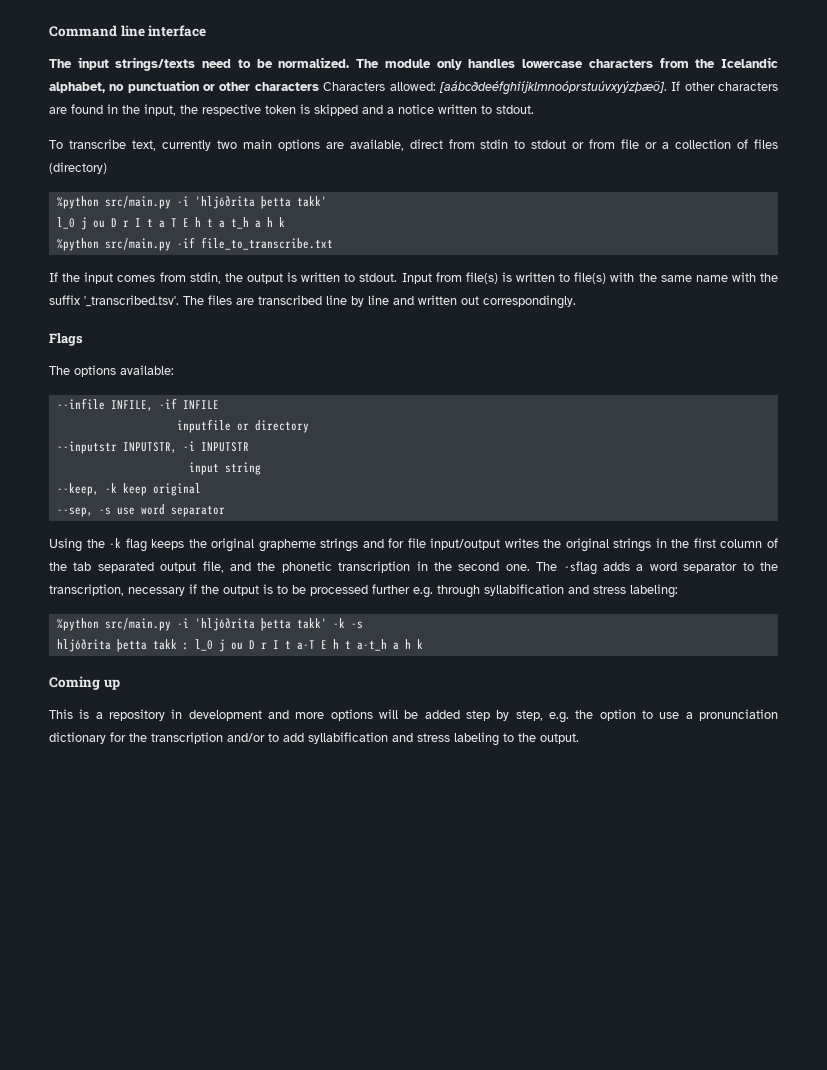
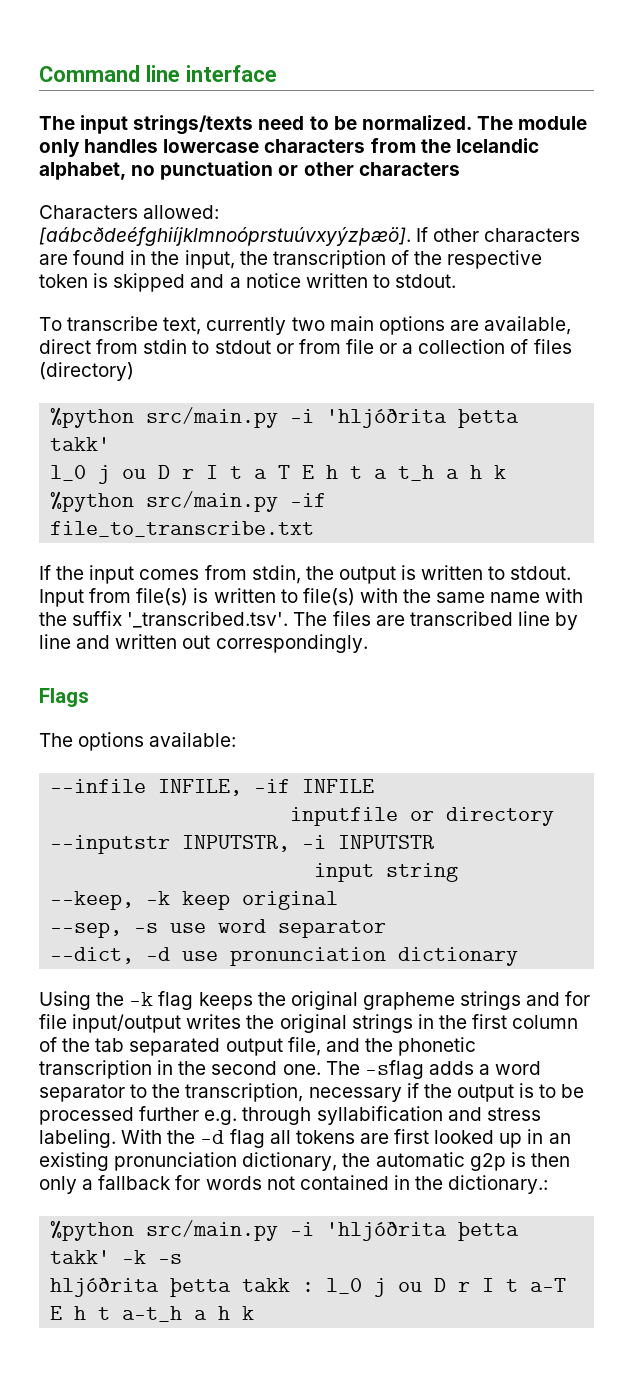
(319, 86) none -> (460, 169) //
(198, 109) none -> [272,250,443,269] transcription of the
(225, 511) none -> [50,947,519,966] // --dict, -d use pronunciation dictionary
[630,584,678,598] labeling: -> [39,1129,571,1148] [39,1152,570,1171] [39,1175,549,1194] labeling. With the -d flag all tokens are first looked up in an existing pronunciation dictionary, the automatic g2p is then only a fallback for words not contained in the dictionary.:
[49,676,120,690] [49,709,779,723] [49,732,579,746] // Coming up // This is a repository in development and more options will be added step by step, e.g. the option to use a pronunciation dictionary for the transcription and/or to add syllabification and stress labeling to the output. -> (255, 1313) none

